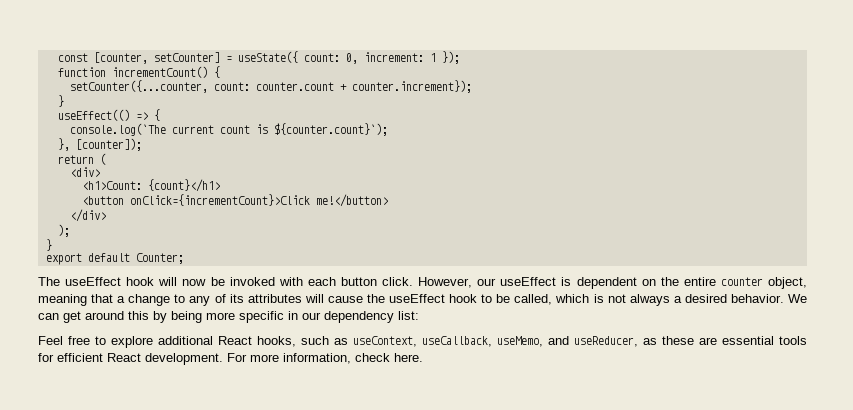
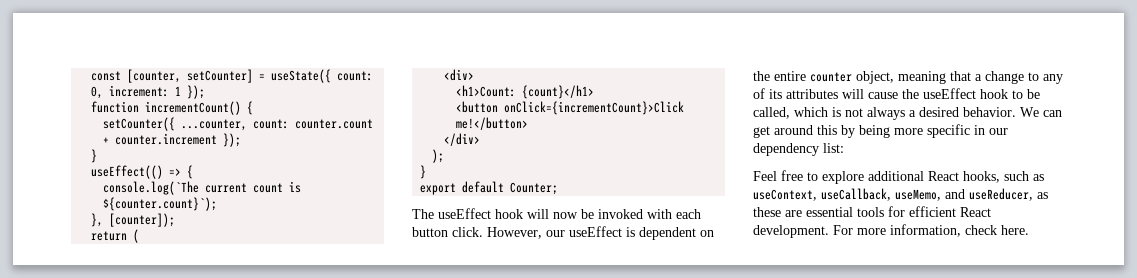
[69,80,208,93] setCounter({...counter, -> [103,117,248,131] setCounter({ ...counter,
[351,80,472,93] counter.increment}); -> [115,133,242,147] counter.increment });

